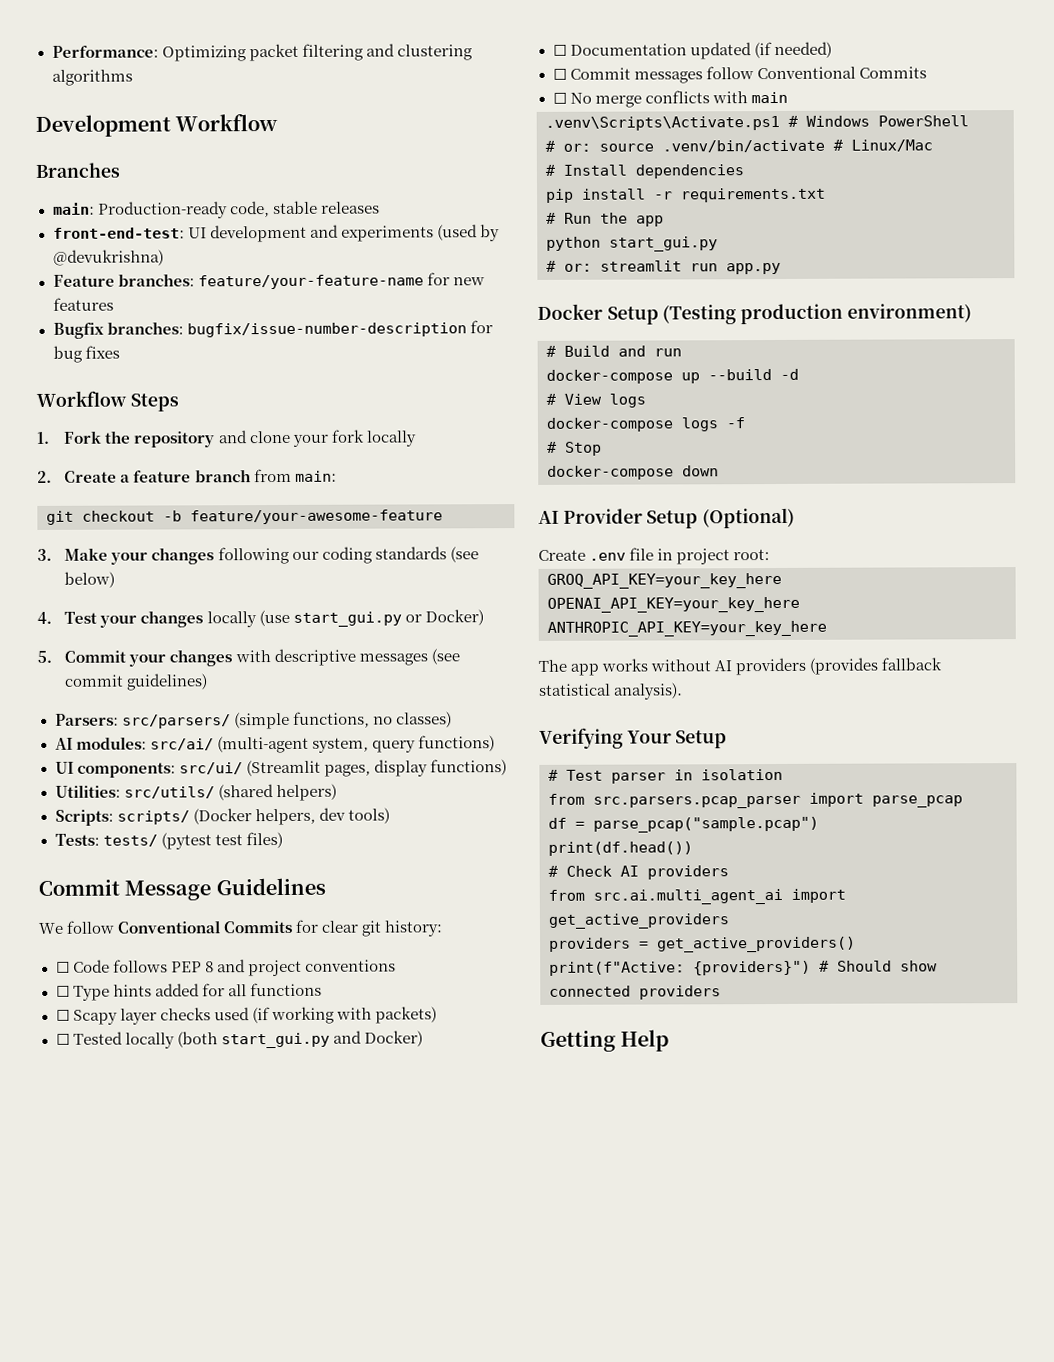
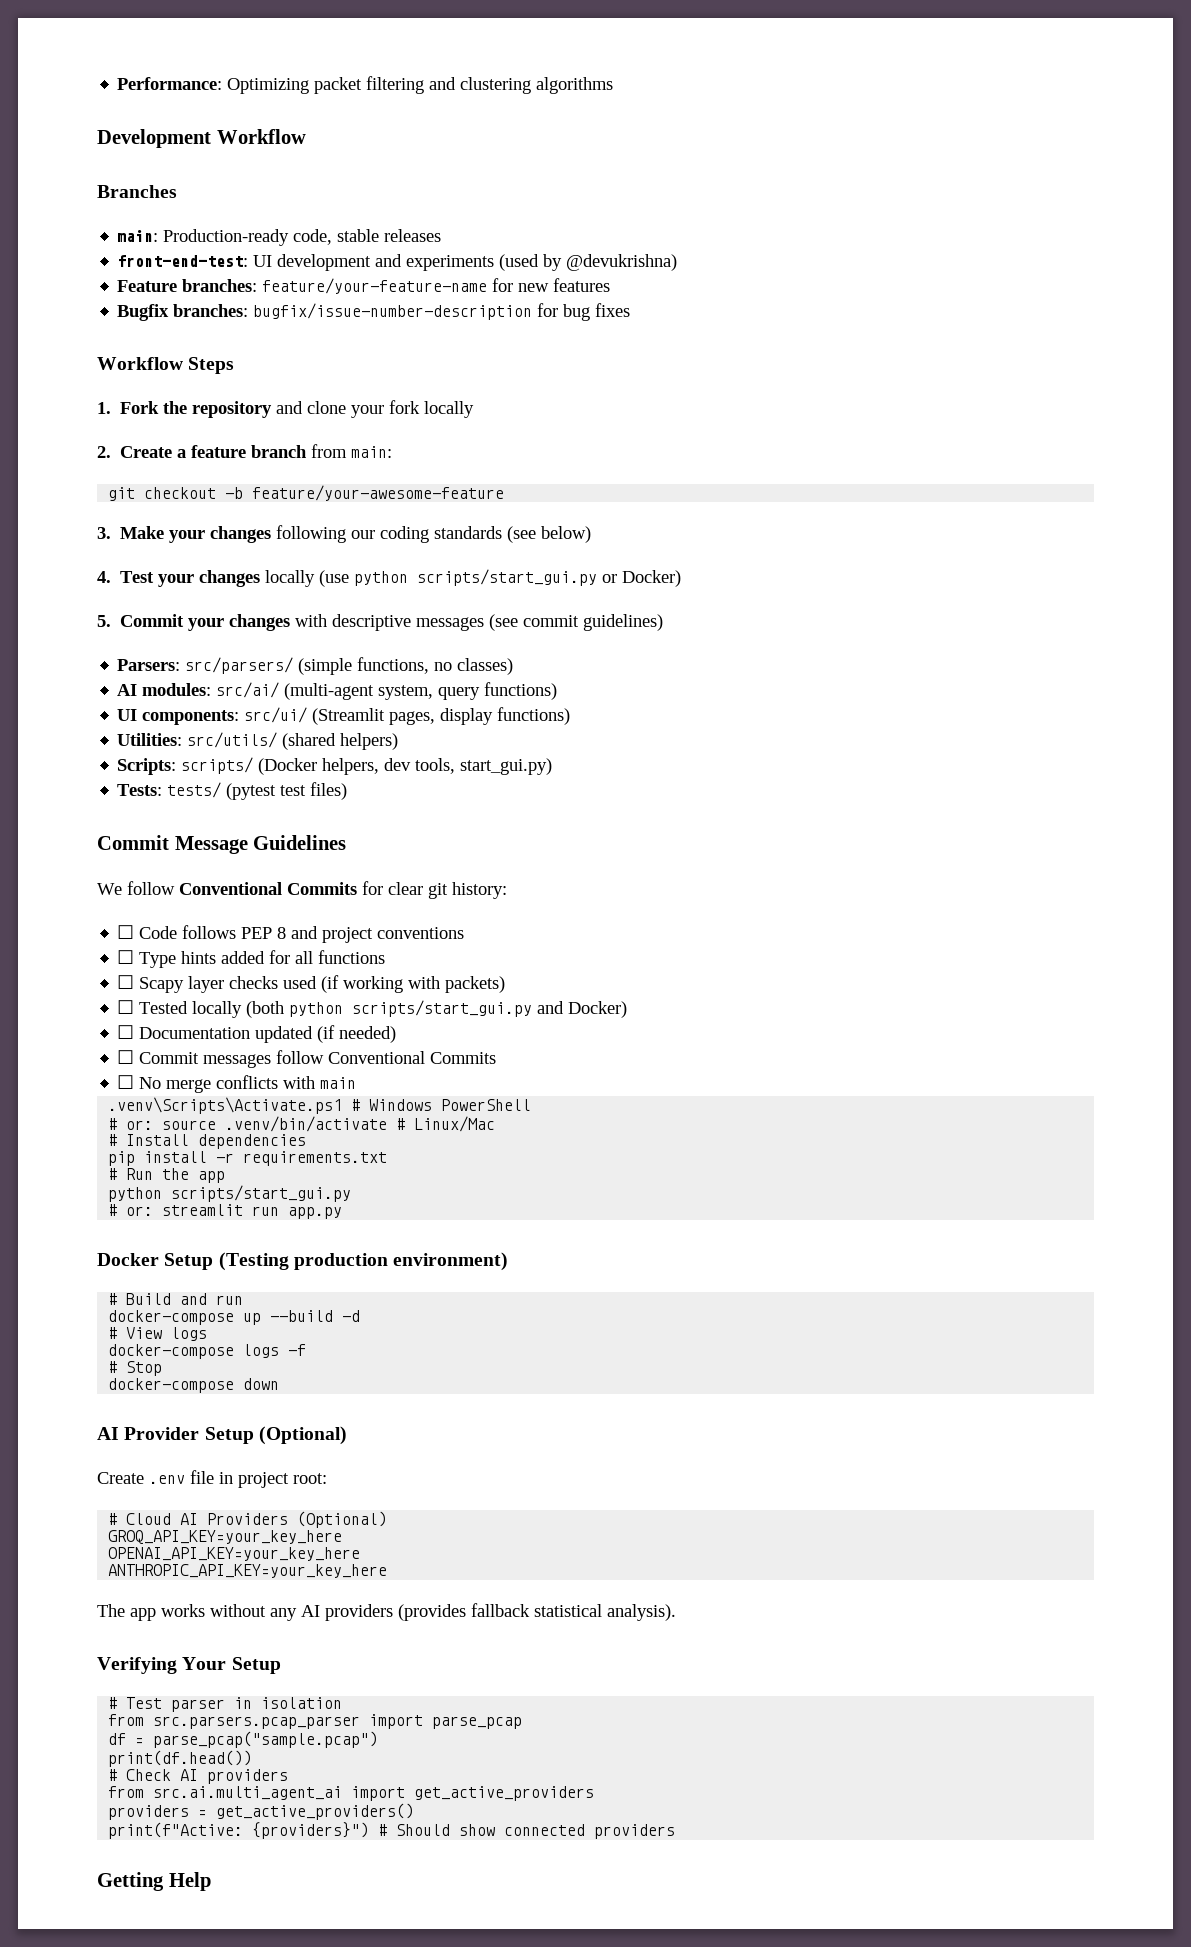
[292,611,402,627] start_gui.py -> [354,569,598,586] python scripts/start_gui.py
[347,807,390,824] tools) -> [415,758,553,775] tools, start_gui.py)
[220,1032,330,1049] start_gui.py -> [289,1000,533,1017] python scripts/start_gui.py
[609,236,718,252] start_gui.py -> [171,1185,352,1202] scripts/start_gui.py
(771, 555) none -> [108,1511,388,1528] // # Cloud AI Providers (Optional)
(712, 665) none -> [270,1608,297,1621] any

